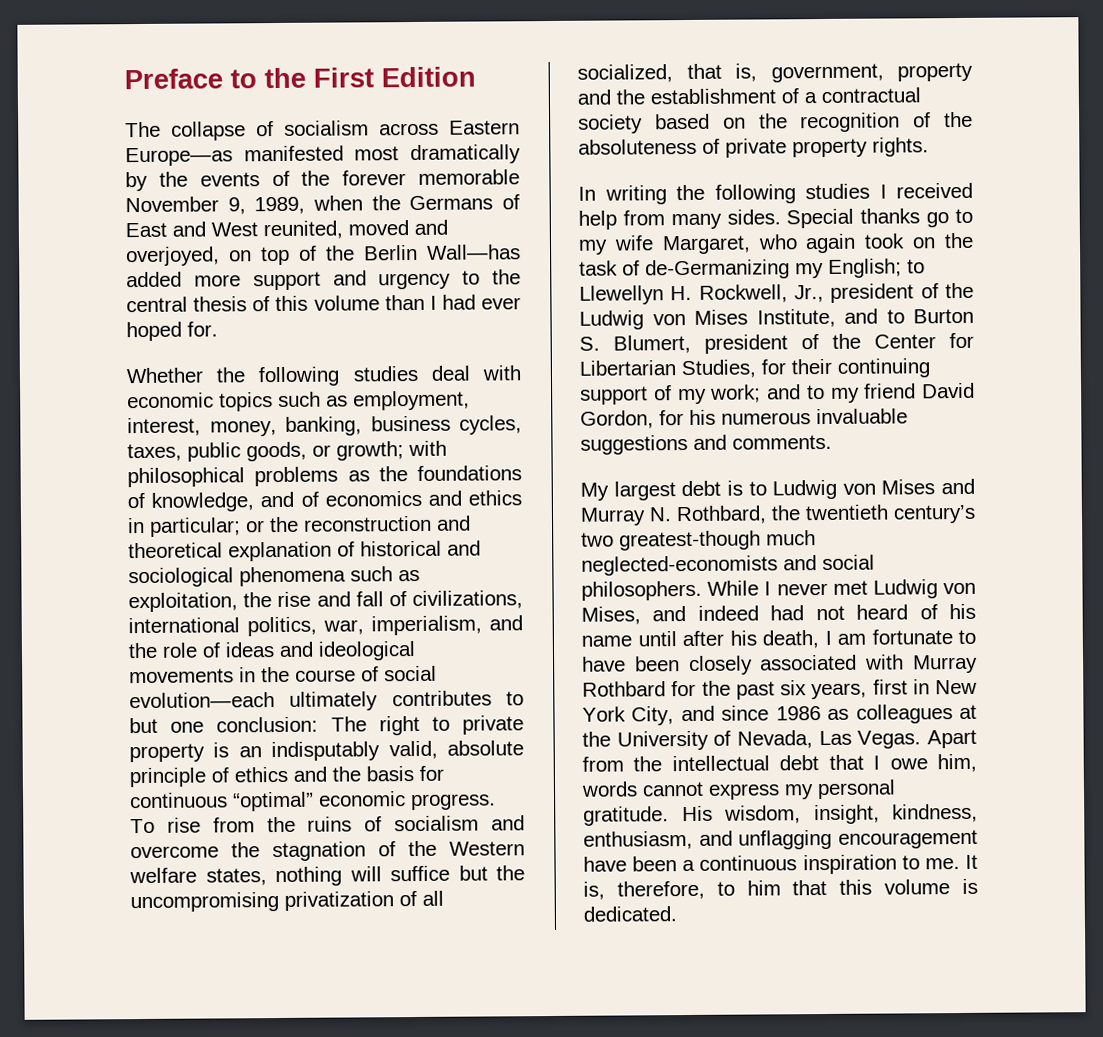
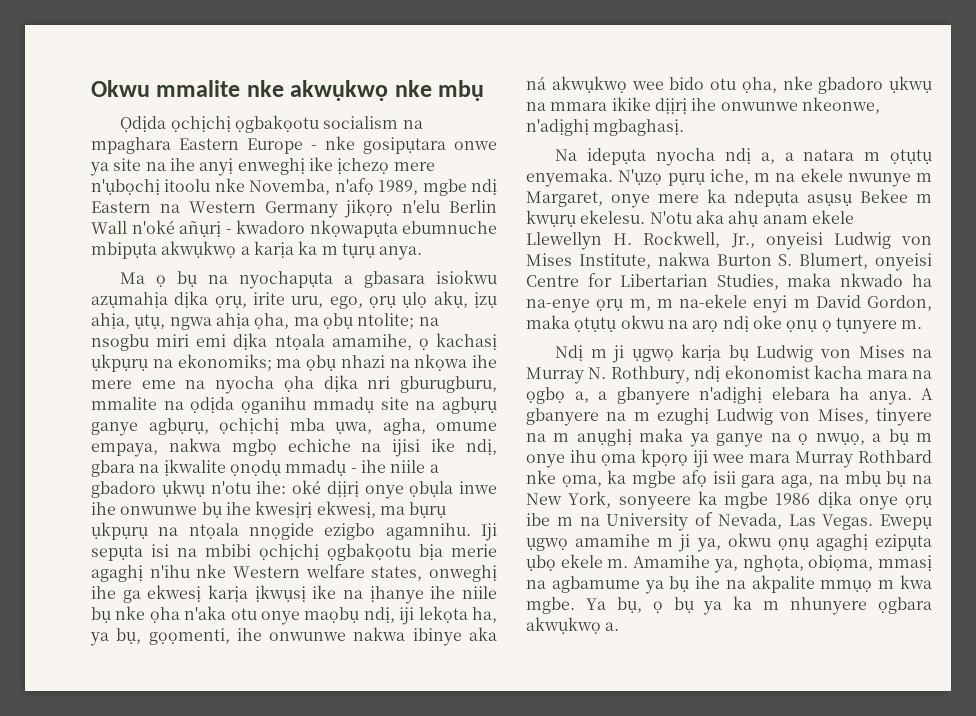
[124,66,476,90] [125,120,520,141] [125,144,521,167] [125,169,520,192] [125,194,520,215] [125,219,448,240] [125,244,521,267] [126,269,521,291] [126,294,521,313] [126,321,218,342] [126,365,521,387] [127,390,470,412] [127,415,522,437] [127,440,447,462] [127,465,522,488] [127,490,522,512] [127,515,471,537] [128,540,481,562] [128,566,420,588] [128,590,523,613] [128,615,523,637] [128,641,416,661] [129,665,437,684] [129,690,524,711] [129,715,524,736] [129,740,524,763] [129,765,444,788] [130,791,496,812] [130,815,525,834] [130,840,525,862] [129,865,525,887] [130,890,444,913] [577,62,973,83] [577,87,921,105] [578,111,973,134] [578,137,929,158] [578,182,973,205] [578,208,973,230] [578,232,974,255] [579,258,925,280] Preface to the First Edition // The collapse of socialism across Eastern Europe—as manifested most dramatically by the events of the forever memorable November 9, 1989, when the Germans of East and West reunited, moved and overjoyed, on top of the Berlin Wall—has added more support and urgency to the central thesis of this volume than I had ever hoped for. // Whether the following studies deal with economic topics such as employment, interest, money, banking, business cycles, taxes, public goods, or growth; with philosophical problems as the foundations of knowledge, and of economics and ethics in particular; or the reconstruction and theoretical explanation of historical and sociological phenomena such as exploitation, the rise and fall of civilizations, international politics, war, imperialism, and the role of ideas and ideological movements in the course of social evolution—each ultimately contributes to but one conclusion: The right to private property is an indisputably valid, absolute principle of ethics and the basis for continuous “optimal” economic progress. To rise from the ruins of socialism and overcome the stagnation of the Western welfare states, nothing will suffice but the uncompromising privatization of all socialized, that is, government, property and the establishment of a contractual society based on the recognition of the absoluteness of private property rights. // In writing the following studies I received help from many sides. Special thanks go to my wife Margaret, who again took on the task of de-Germanizing my English; to -> [91,80,485,101] [120,115,423,133] [91,136,497,154] [90,157,435,176] [91,178,497,196] [91,199,497,218] [91,220,497,238] [91,241,423,260] [120,270,497,289] [91,291,497,309] [91,313,439,330] [91,333,497,351] [91,354,497,372] [91,375,497,394] [91,397,498,414] [91,418,497,436] [91,438,497,457] [91,459,439,477] [91,480,497,499] [91,501,447,518] [91,522,497,541] [91,543,497,561] [91,564,498,582] [91,585,498,604] [91,606,497,625] [90,627,497,646] [526,76,932,94] [526,97,880,114] [526,119,685,136] [555,148,932,166] [526,168,932,187] [526,189,932,208] [526,210,854,227] Okwu mmalite nke akwụkwọ nke mbụ // Ọdịda ọchịchị ọgbakọotu socialism na mpaghara Eastern Europe - nke gosipụtara onwe ya site na ihe anyị enweghị ike ịchezọ mere n'ụbọchị itoolu nke Novemba, n'afọ 1989, mgbe ndị Eastern na Western Germany jikọrọ n'elu Berlin Wall n'oké añụrị - kwadoro nkọwapụta ebumnuche mbipụta akwụkwọ a karịa ka m tụrụ anya. // Ma ọ bụ na nyochapụta a gbasara isiokwu azụmahịa dịka ọrụ, irite uru, ego, ọrụ ụlọ akụ, ịzụ ahịa, ụtụ, ngwa ahịa ọha, ma ọbụ ntolite; na nsogbu miri emi dịka ntọala amamihe, ọ kachasị ụkpụrụ na ekonomiks; ma ọbụ nhazi na nkọwa ihe mere eme na nyocha ọha dịka nri gburugburu, mmalite na ọdịda ọganihu mmadụ site na agbụrụ ganye agbụrụ, ọchịchị mba ụwa, agha, omume empaya, nakwa mgbọ echiche na ijisi ike ndị, gbara na ịkwalite ọnọdụ mmadụ - ihe niile a gbadoro ụkwụ n'otu ihe: oké dịịrị onye ọbụla inwe ihe onwunwe bụ ihe kwesịrị ekwesị, ma bụrụ ụkpụrụ na ntọala nnọgide ezigbo agamnihu. Iji sepụta isi na mbibi ọchịchị ọgbakọotu bịa merie agaghị n'ihu nke Western welfare states, onweghị ihe ga ekwesị karịa ịkwụsị ike na ịhanye ihe niile bụ nke ọha n'aka otu onye maọbụ ndị, iji lekọta ha, ya bụ, gọọmenti, ihe onwunwe nakwa ibinye aka ná akwụkwọ wee bido otu ọha, nke gbadoro ụkwụ na mmara ikike dịịrị ihe onwunwe nkeonwe, n'adịghị mgbaghasị. // Na idepụta nyocha ndị a, a natara m ọtụtụ enyemaka. N'ụzọ pụrụ iche, m na ekele nwunye m Margaret, onye mere ka ndepụta asụsụ Bekee m kwụrụ ekelesu. N'otu aka ahụ anam ekele
[830,282,974,303] president of the -> [765,232,823,250] onyeisi
[844,308,905,324] and to -> [657,252,710,266] nakwa
[704,332,974,354] [579,358,930,379] [580,382,975,405] [580,408,908,429] [580,434,832,455] [580,478,975,501] president of the Center for Libertarian Studies, for their continuing support of my work; and to my friend David Gordon, for his numerous invaluable suggestions and comments. // My largest debt is to Ludwig von Mises and -> [875,253,932,271] [526,273,932,290] [526,294,932,313] [526,315,923,334] [555,344,932,363] onyeisi Centre for Libertarian Studies, maka nkwado ha na-enye ọrụ m, m na-ekele enyi m David Gordon, maka ọtụtụ okwu na arọ ndị oke ọnụ ọ tụnyere m. // Ndị m ji ụgwọ karịa bụ Ludwig von Mises na
[676,504,976,525] [581,530,816,551] [581,554,875,576] [581,579,976,601] [581,603,976,625] [581,629,976,649] [582,654,978,676] [582,679,977,700] [582,704,977,726] [582,731,611,747] Rothbard, the twentieth century’s two greatest-though much neglected-economists and social philosophers. While I never met Ludwig von Mises, and indeed had not heard of his name until after his death, I am fortunate to have been closely associated with Murray Rothbard for the past six years, first in New York City, and since 1986 as colleagues at the -> [610,365,932,384] [526,387,933,405] [526,408,932,426] [526,428,932,447] [526,449,932,468] [526,470,932,488] [526,491,932,510] [526,513,600,526] Rothbury, ndị ekonomist kacha mara na ọgbọ a, a gbanyere n'adịghị elebara ha anya. A gbanyere na m ezughị Ludwig von Mises, tinyere na m anụghị maka ya ganye na ọ nwụọ, a bụ m onye ihu ọma kpọrọ iji wee mara Murray Rothbard nke ọma, ka mgbe afọ isii gara aga, na mbụ bụ na New York, sonyeere ka mgbe 1986 dịka onye ọrụ ibe m na
[927,729,977,749] [582,753,977,773] [581,779,896,800] [583,803,978,826] [583,829,978,850] [583,854,978,875] [583,878,978,900] [583,906,677,922] Apart from the intellectual debt that I owe him, words cannot express my personal gratitude. His wisdom, insight, kindness, enthusiasm, and unflagging encouragement have been a continuous inspiration to me. It is, therefore, to him that this volume is dedicated. -> [880,514,932,530] [526,533,932,552] [526,554,932,573] [526,575,932,594] [526,596,932,615] [526,617,620,634] Ewepụ ụgwọ amamihe m ji ya, okwu ọnụ agaghị ezipụta ụbọ ekele m. Amamihe ya, nghọta, obiọma, mmasị na agbamume ya bụ ihe na akpalite mmụọ m kwa mgbe. Ya bụ, ọ bụ ya ka m nhunyere ọgbara akwụkwọ a.

